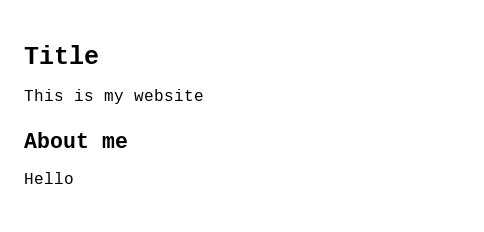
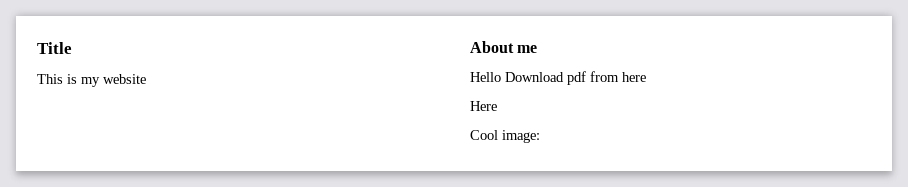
(74, 178) none -> [505,71,646,85] [470,101,497,111] [470,130,540,143] Download pdf from here // Here // Cool image:

